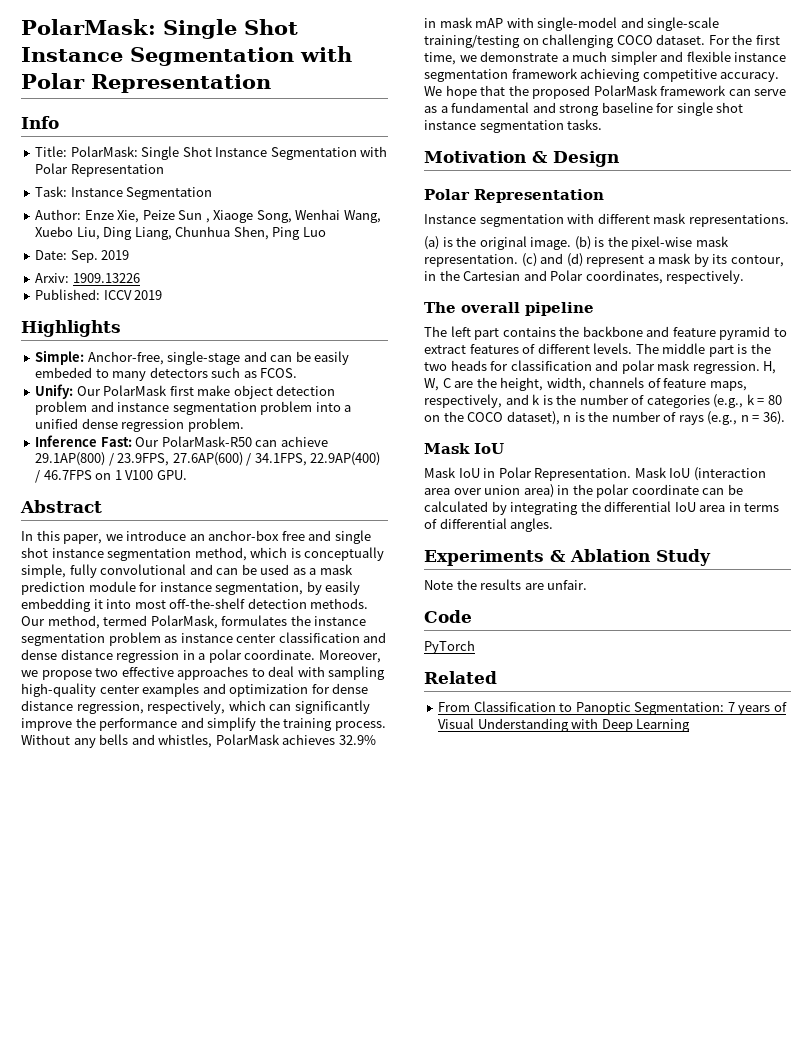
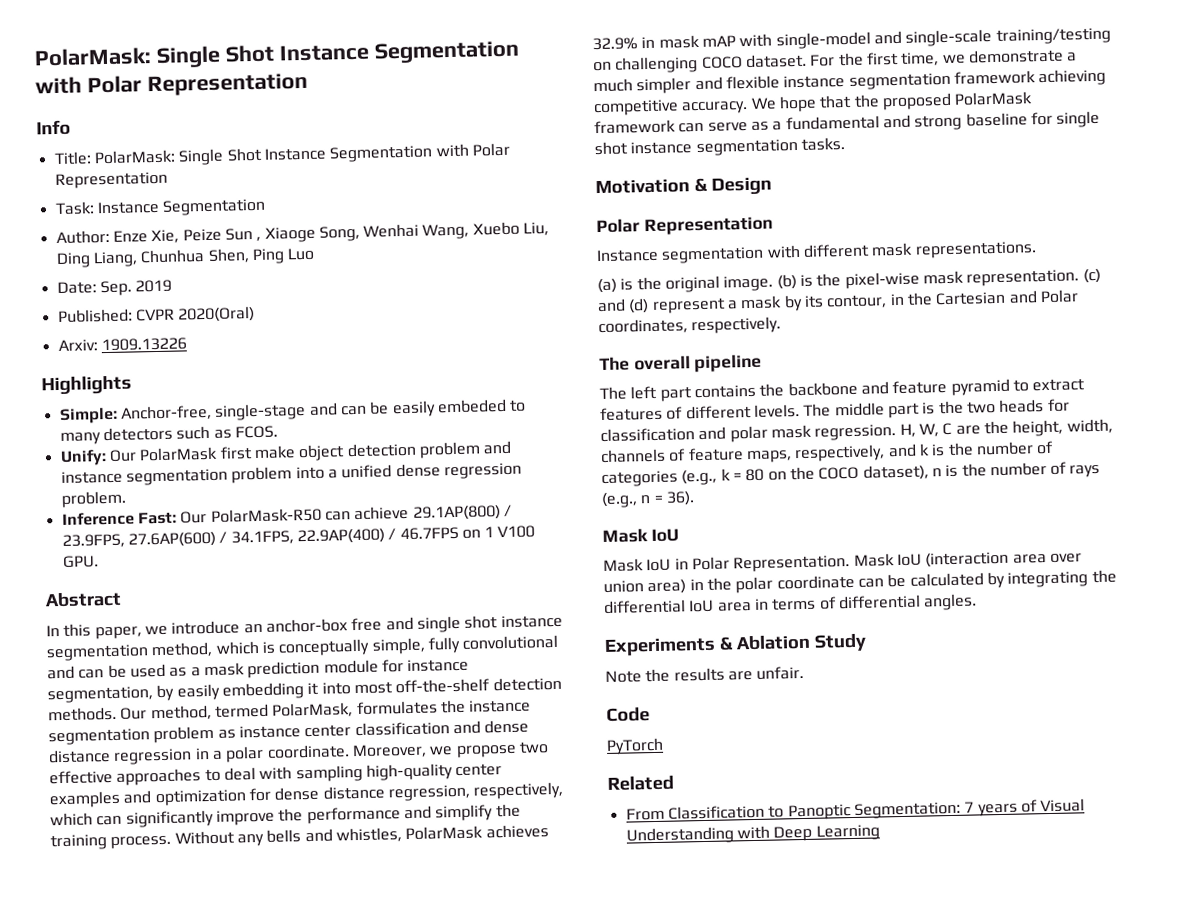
(130, 255) none -> [57,305,256,324] // Published: CVPR 2020(Oral)
[35,289,163,300] // Published: ICCV 2019 -> (187, 344) none

